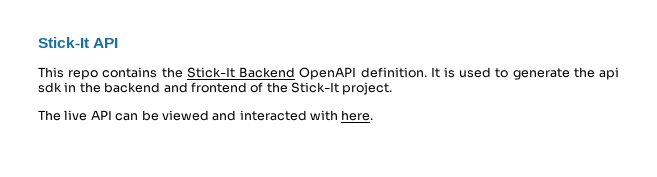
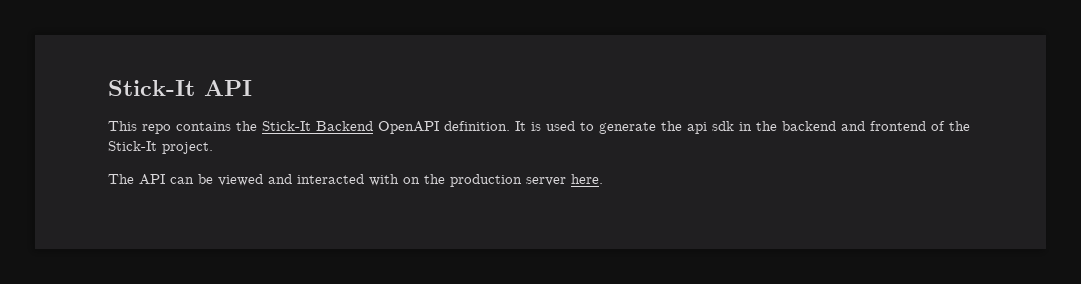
[64,110,88,121] live -> (134, 179) none
(338, 115) none -> [403,174,566,187] on the production server

